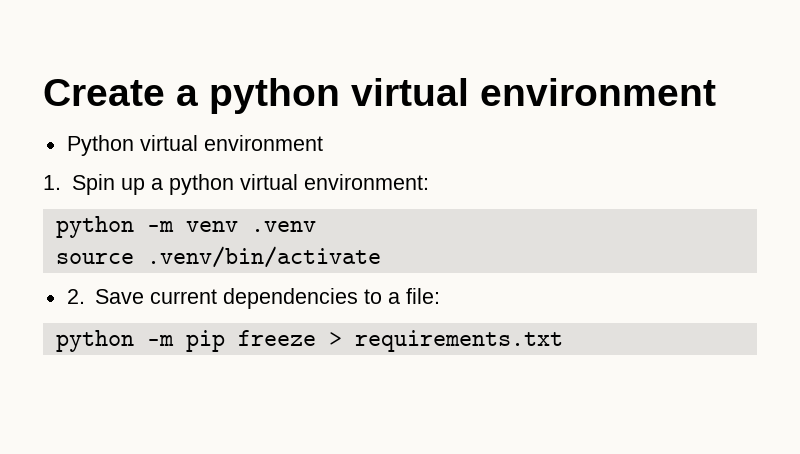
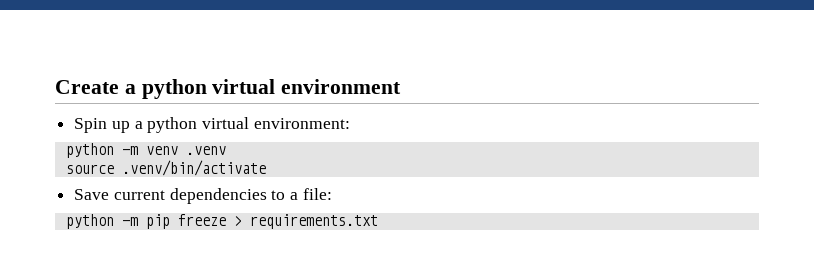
[66,135,323,156] [43,175,61,190] Python virtual environment // 1. -> (402, 86) none
[66,289,85,304] 2. -> (266, 168) none

